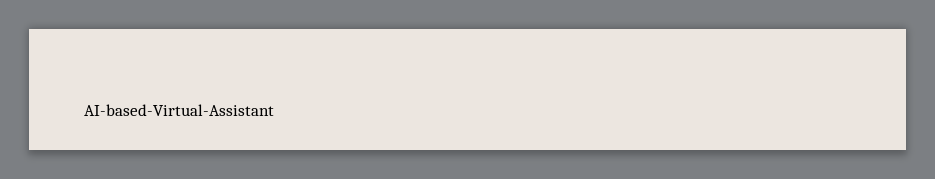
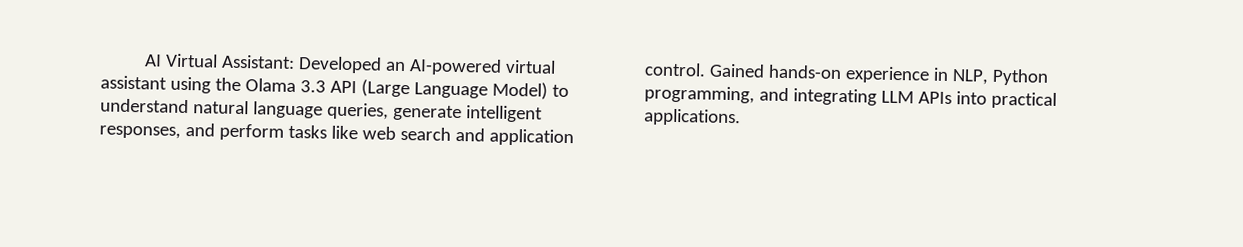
[84,104,274,116] AI-based-Virtual-Assistant -> [143,53,556,76] [100,75,569,100] [100,98,543,123] [99,122,574,147] [644,62,1049,86] [644,85,1057,109] [643,108,741,127] AI Virtual Assistant: Developed an AI-powered virtual assistant using the Olama 3.3 API (Large Language Model) to understand natural language queries, generate intelligent responses, and perform tasks like web search and application control. Gained hands-on experience in NLP, Python programming, and integrating LLM APIs into practical applications.

